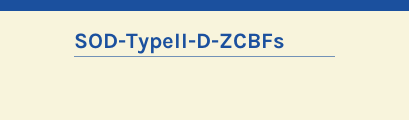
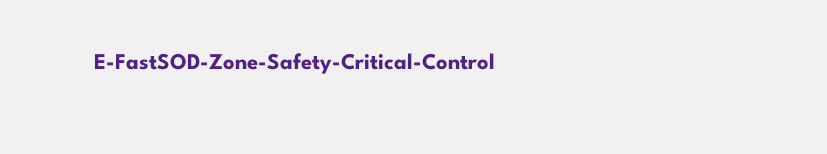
[74,33,285,54] SOD-TypeII-D-ZCBFs -> [94,53,495,74] E-FastSOD-Zone-Safety-Critical-Control

